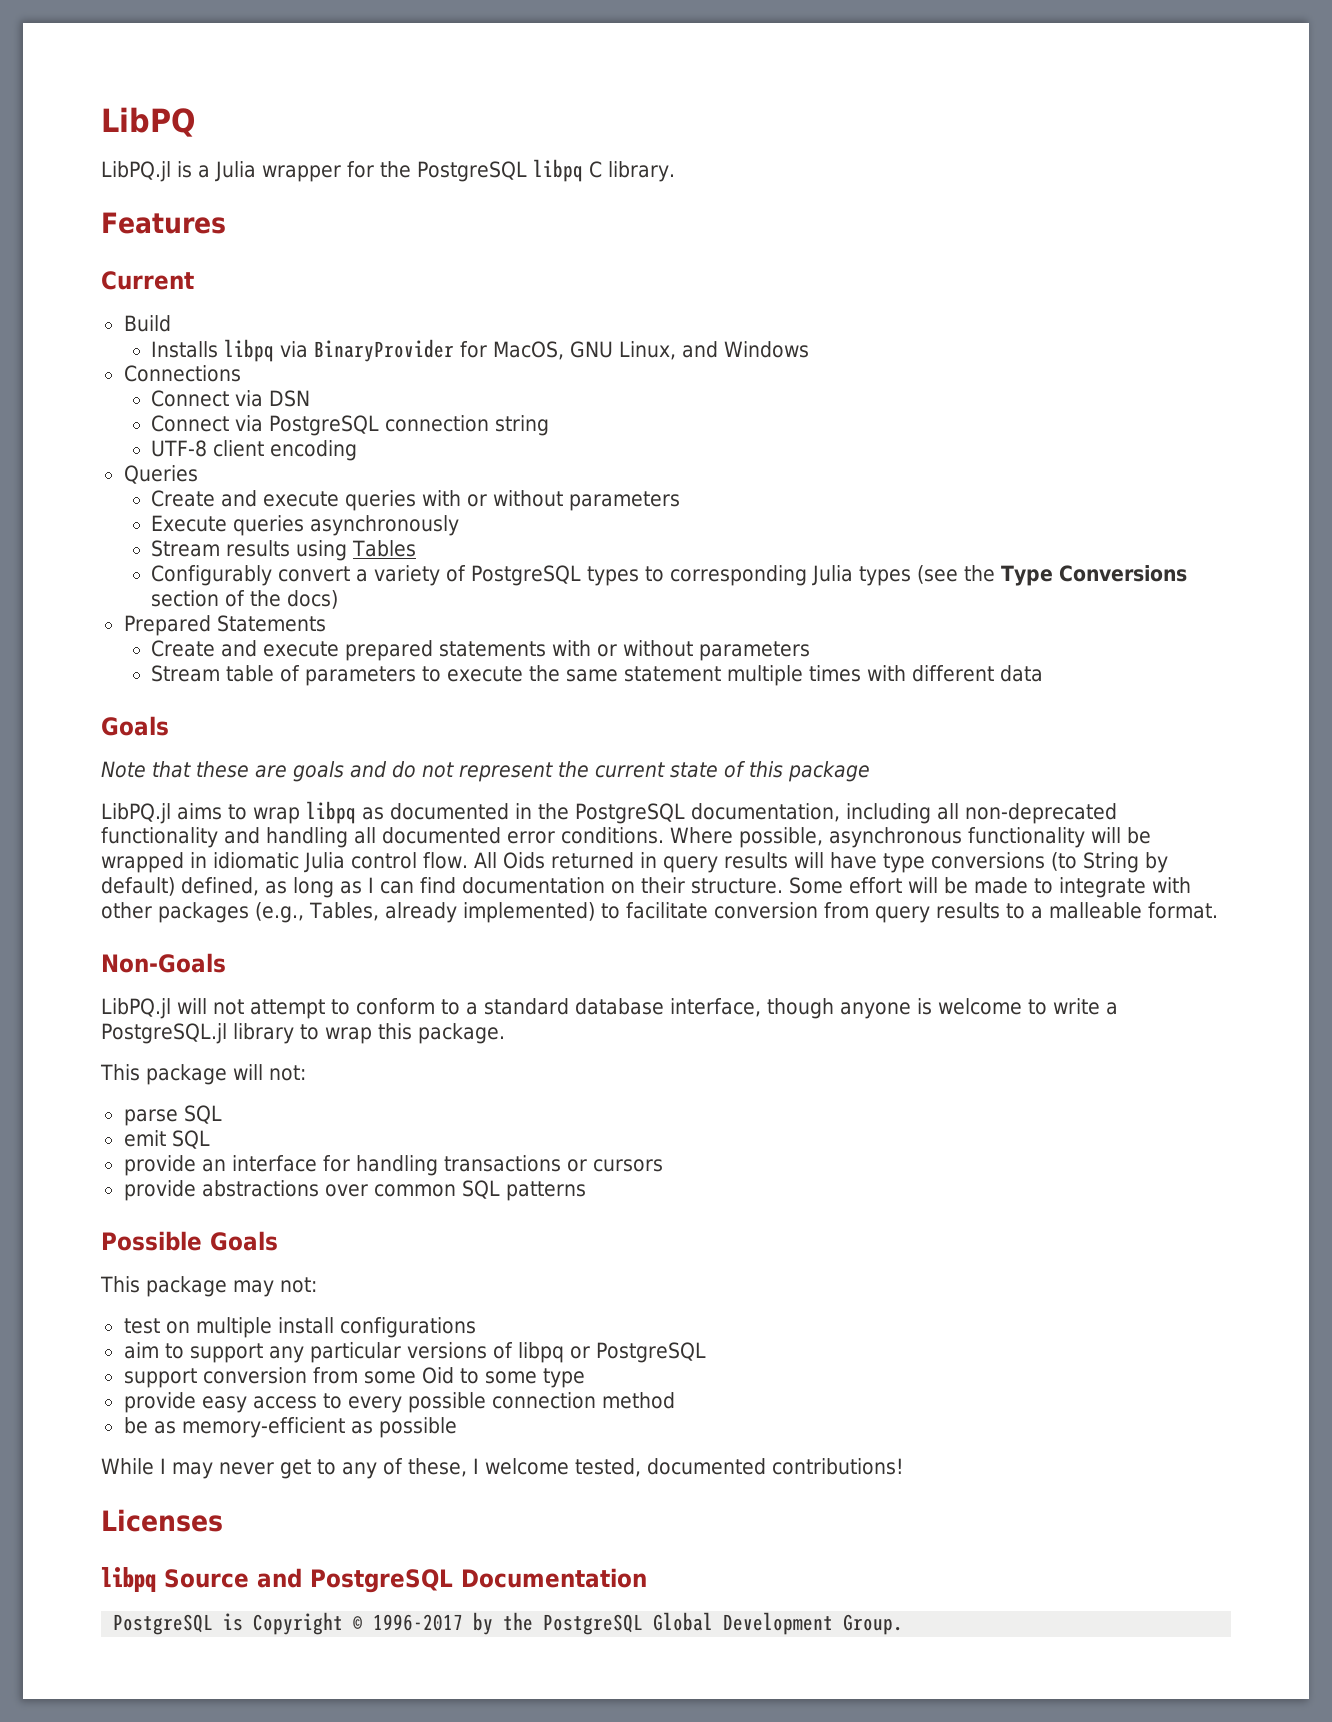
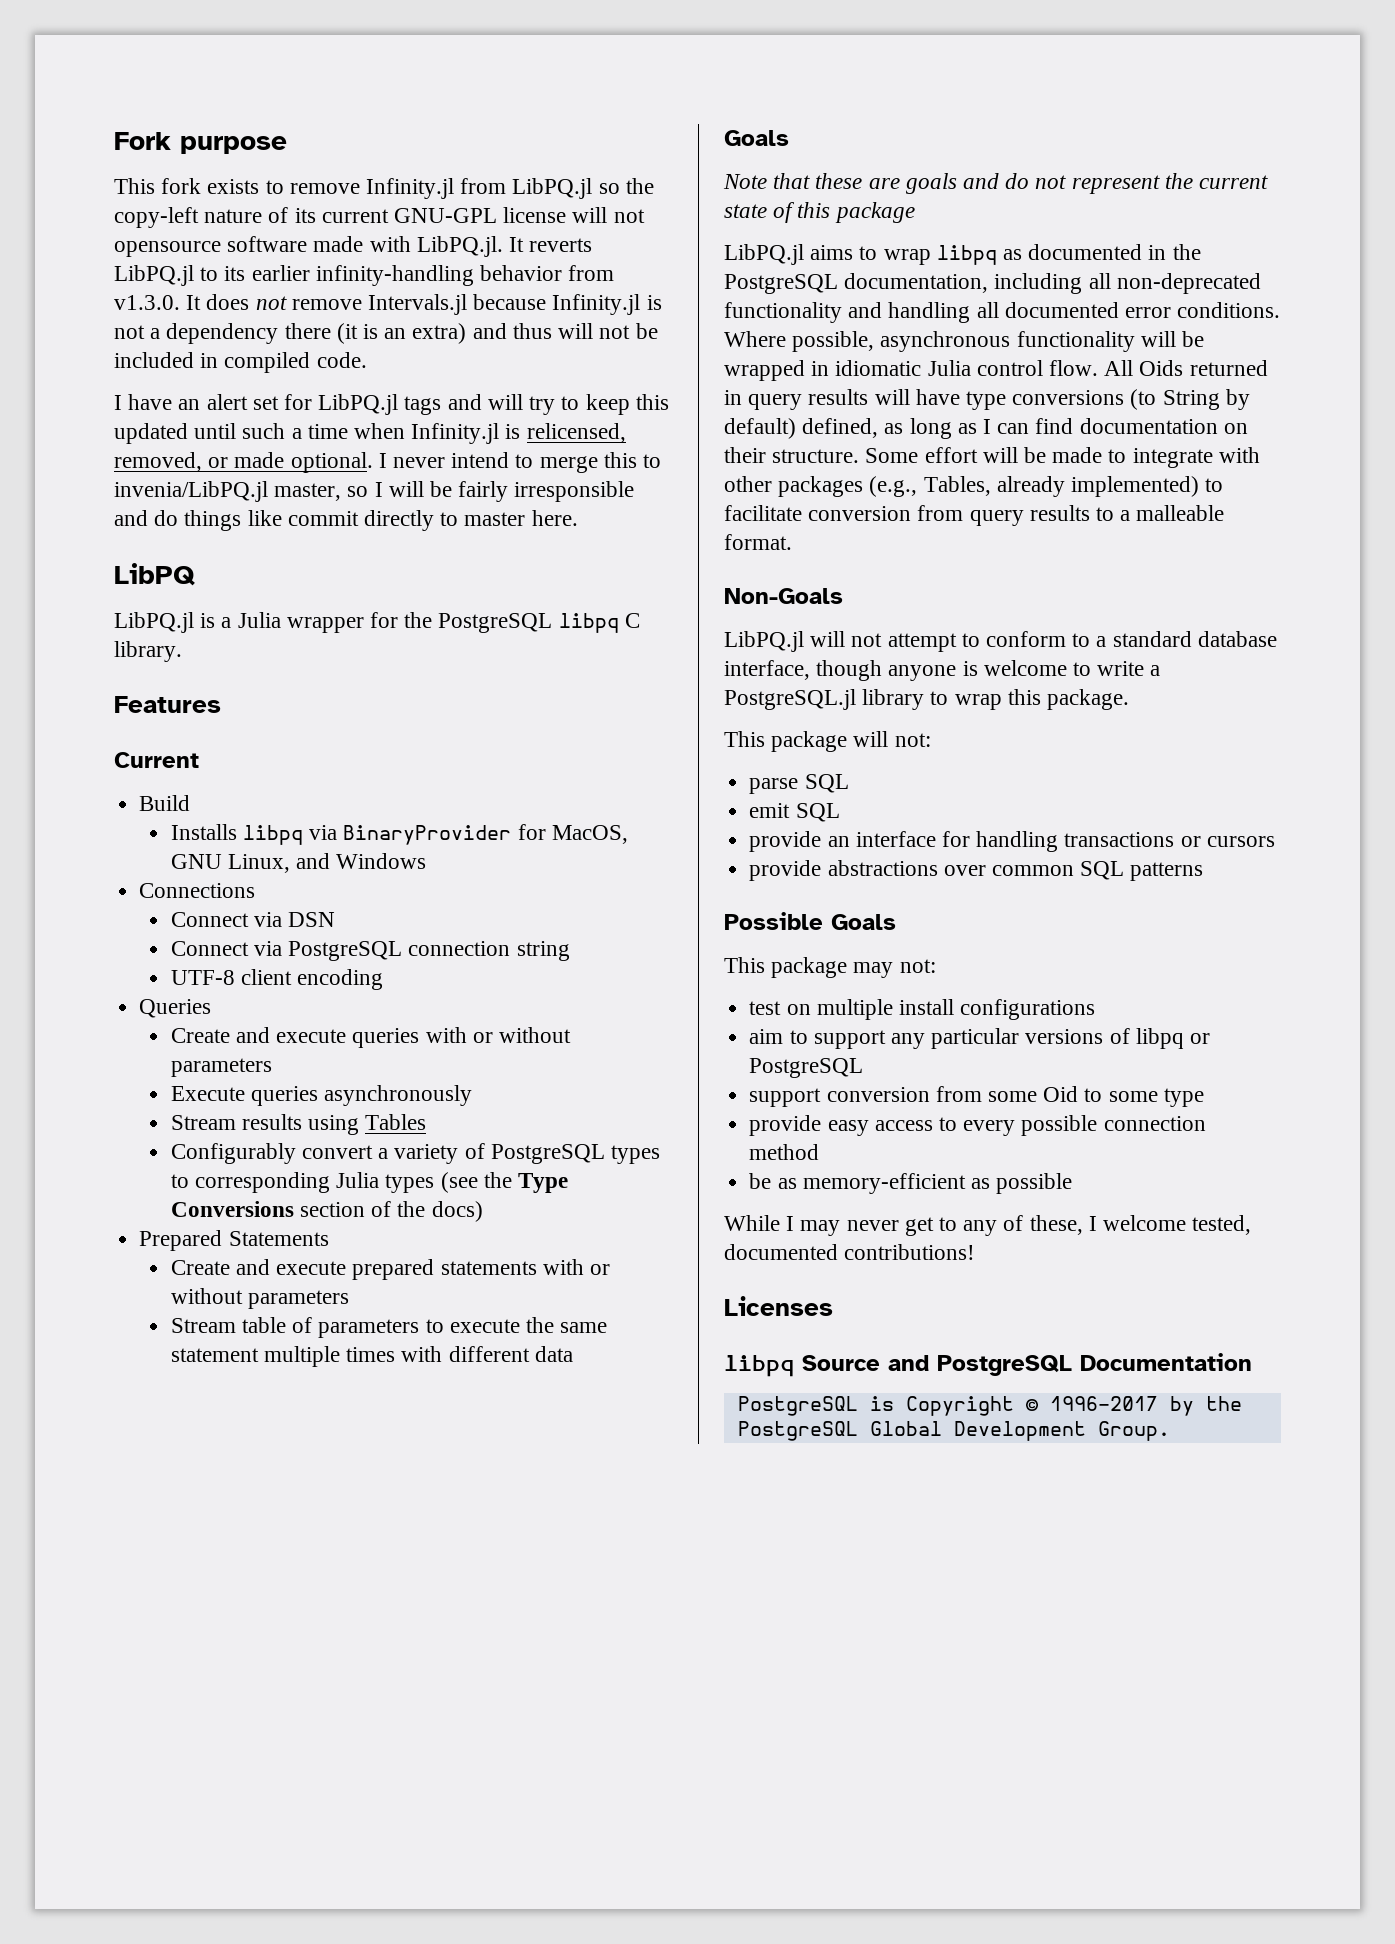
(101, 122) none -> [114,132,287,154] [114,178,654,199] [114,207,645,228] [114,236,593,257] [114,265,615,286] [114,294,662,315] [114,323,658,344] [114,352,367,373] [114,394,669,415] [114,423,626,444] [114,452,662,473] [114,481,635,502] [114,510,578,531] Fork purpose // This fork exists to remove Infinity.jl from LibPQ.jl so the copy-left nature of its current GNU-GPL license will not opensource software made with LibPQ.jl. It reverts LibPQ.jl to its earlier infinity-handling behavior from v1.3.0. It does not remove Intervals.jl because Infinity.jl is not a dependency there (it is an extra) and thus will not be included in compiled code. // I have an alert set for LibPQ.jl tags and will try to keep this updated until such a time when Infinity.jl is relicensed, removed, or made optional. I never intend to merge this to invenia/LibPQ.jl master, so I will be fairly irresponsible and do things like commit directly to master here. //

